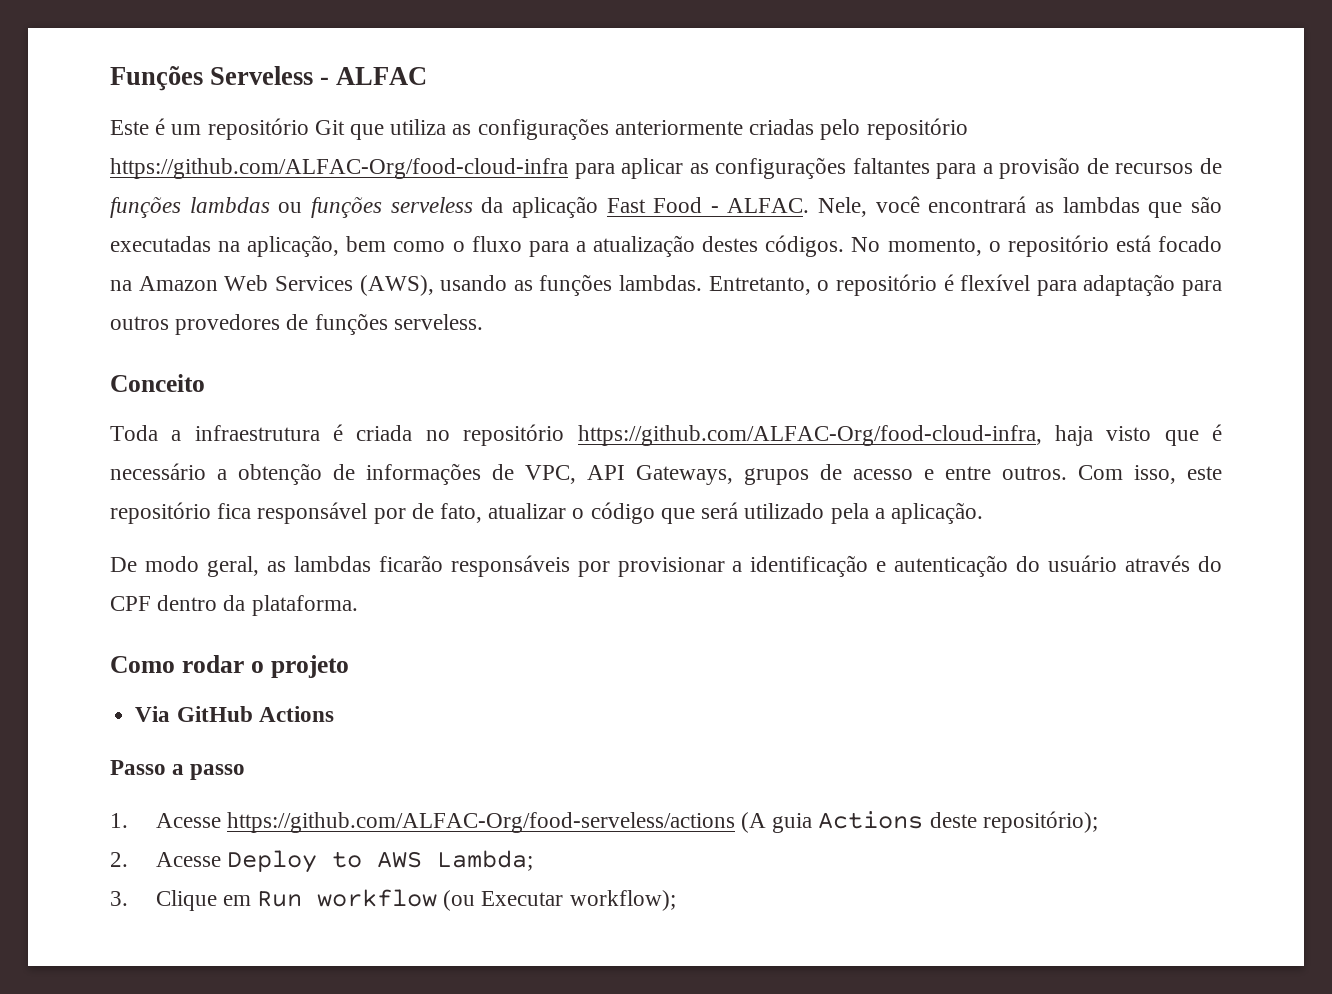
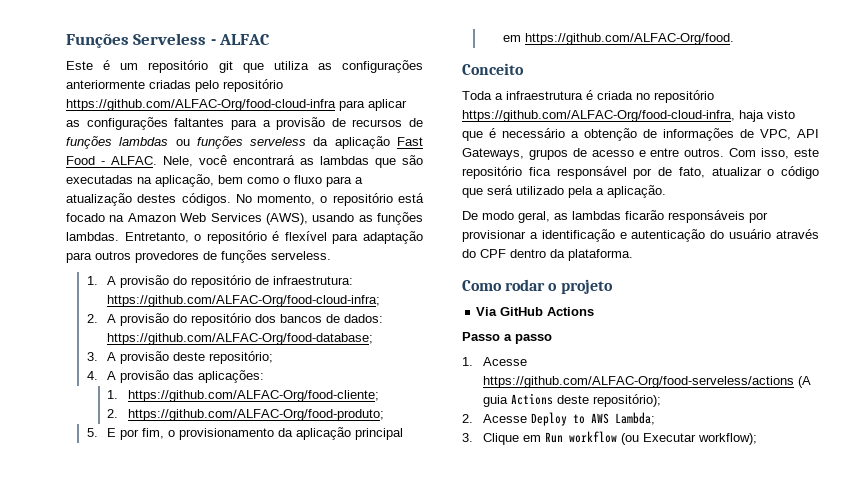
[314,120,345,135] Git -> [218,61,233,73] git
(483, 322) none -> [86,275,354,288] [107,295,381,307] [86,313,384,326] [107,333,374,345] [86,351,274,364] [86,370,265,383] [107,390,379,402] [107,409,384,421] [86,427,404,440] [503,33,735,45] // 1. A provisão do repositório de infraestrutura: https://github.com/ALFAC-Org/food-cloud-infra; // 2. A provisão do repositório dos bancos de dados: https://github.com/ALFAC-Org/food-database; // 3. A provisão deste repositório; // 4. A provisão das aplicações: // 1. https://github.com/ALFAC-Org/food-cliente; // 2. https://github.com/ALFAC-Org/food-produto; // 5. E por fim, o provisionamento da aplicação principal em https://github.com/ALFAC-Org/food.

